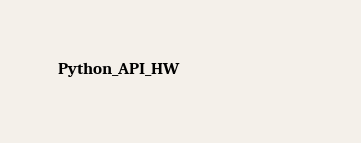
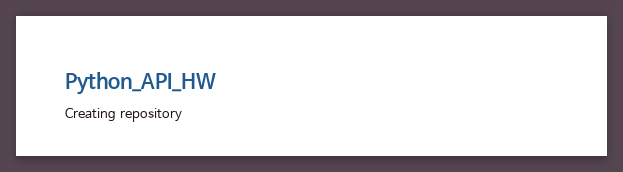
(180, 69) none -> [65,107,182,122] // Creating repository

